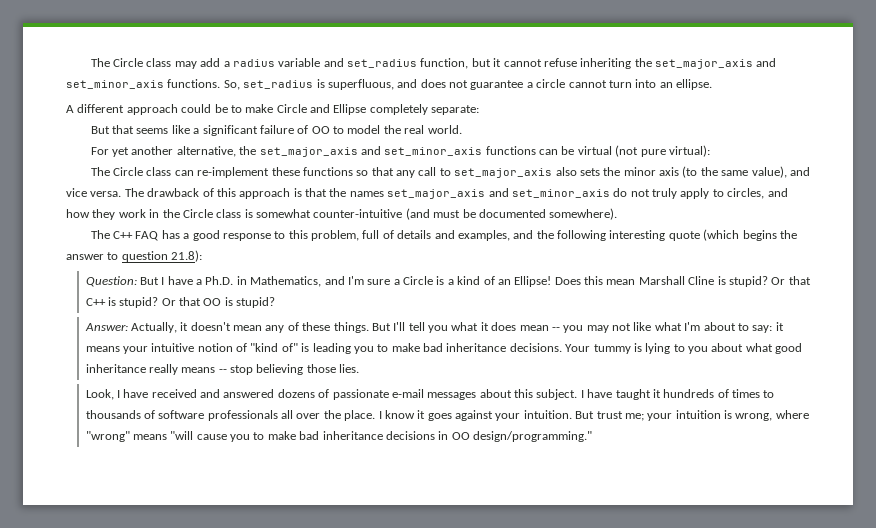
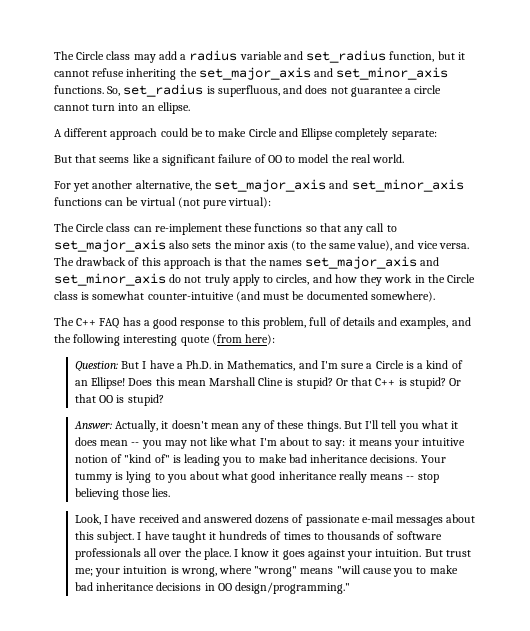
[703,229,797,241] [66,250,203,262] (which begins the answer to question 21.8): -> [211,334,276,345] (from here):

